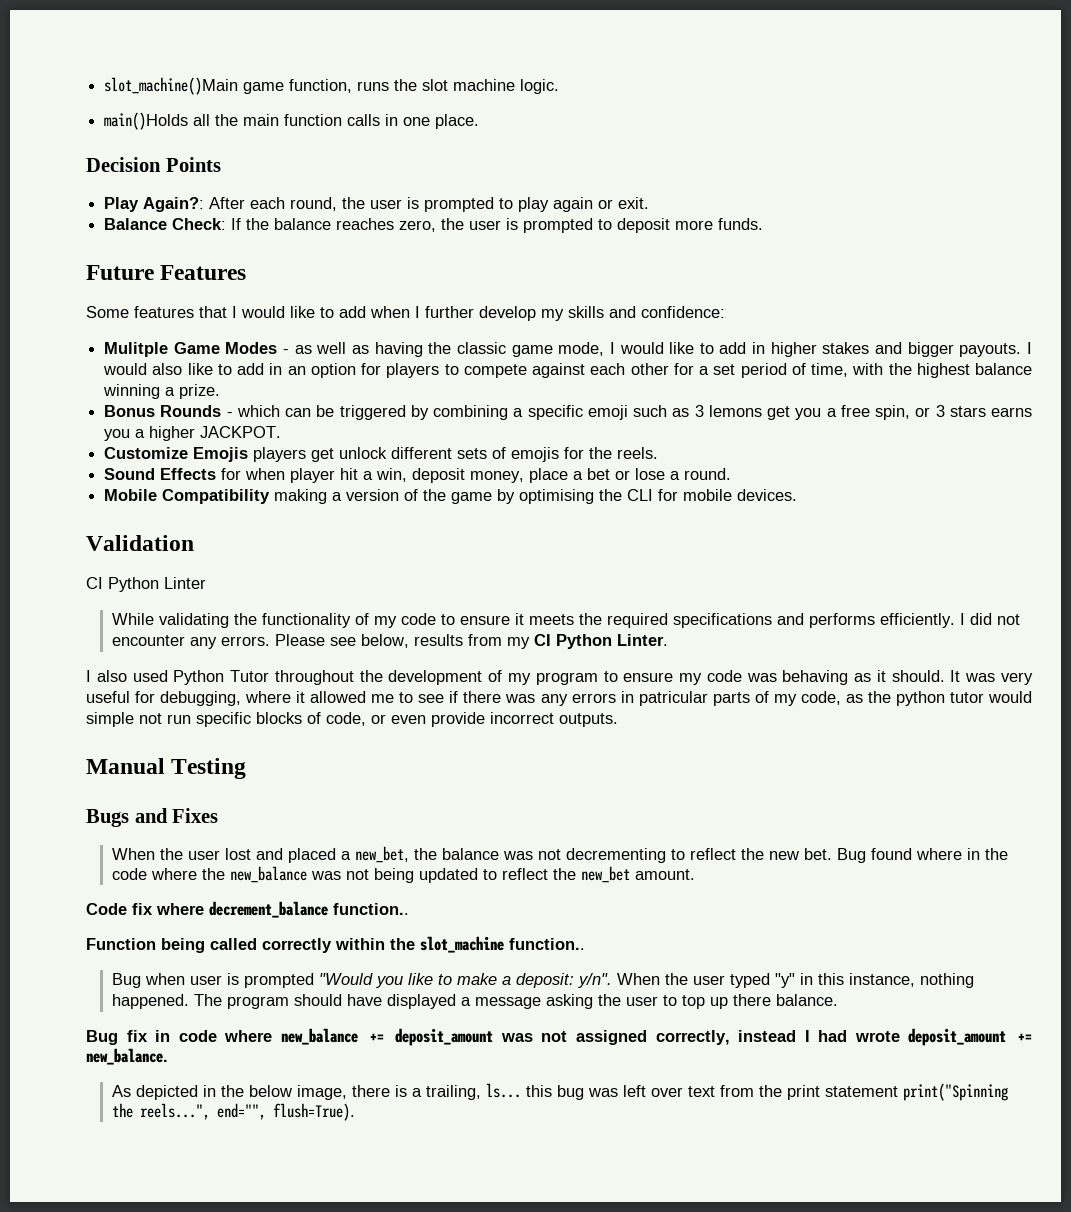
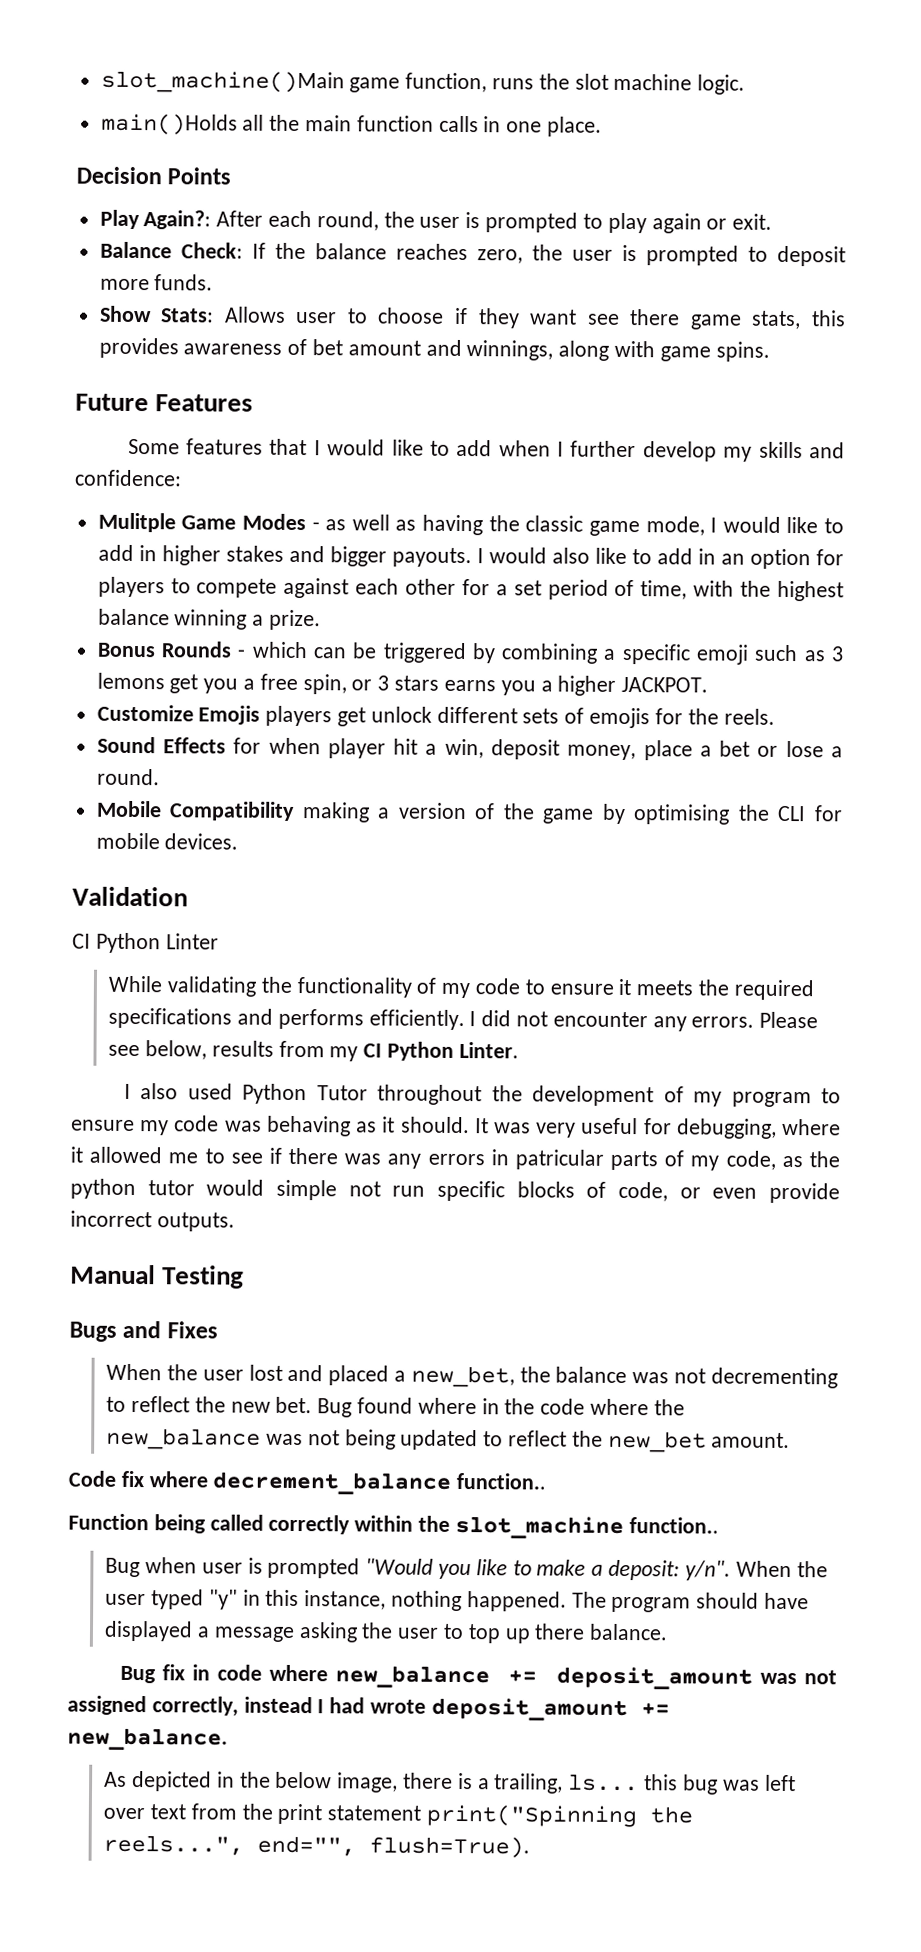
(764, 224) none -> [98,305,846,330] [98,337,770,362] // Show Stats: Allows user to choose if they want see there game stats, this provides awareness of bet amount and winnings, along with game spins.

